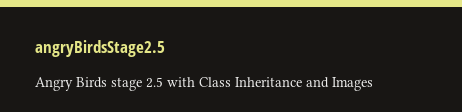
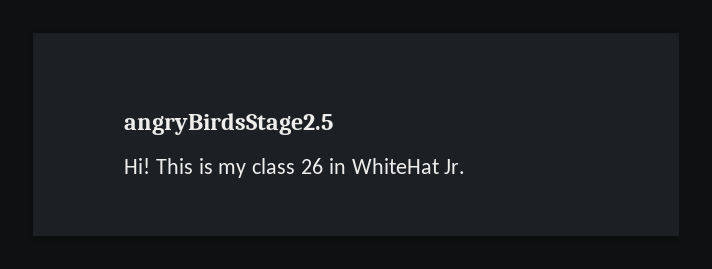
[35,77,373,91] Angry Birds stage 2.5 with Class Inheritance and Images -> [124,158,466,178] Hi! This is my class 26 in WhiteHat Jr.

